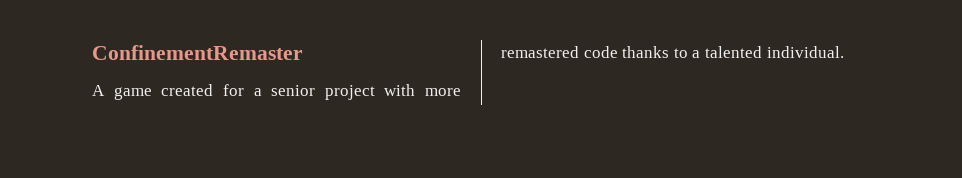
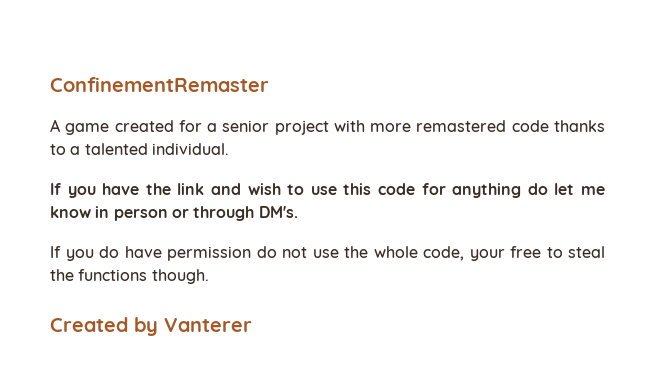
(844, 52) none -> [50,183,606,198] [50,206,298,221] [50,246,605,261] [50,269,209,284] [50,317,252,336] // If you have the link and wish to use this code for anything do let me know in person or through DM's. // If you do have permission do not use the whole code, your free to steal the functions though. // Created by Vanterer

